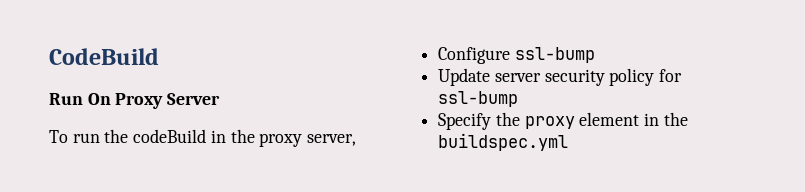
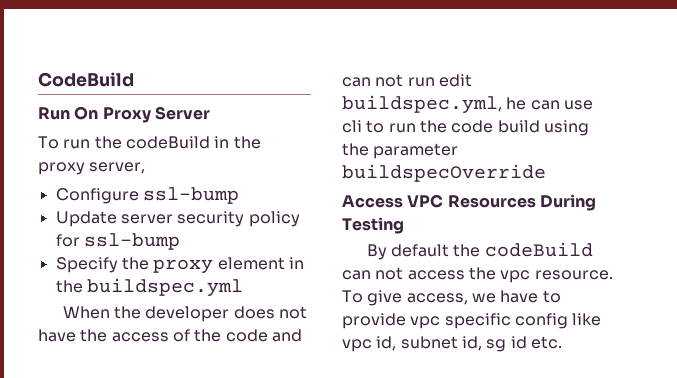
(569, 142) none -> [62,306,307,322] [38,329,302,342] [342,74,472,87] [342,95,593,114] [342,120,589,136] [342,143,459,159] [342,164,546,182] [342,194,596,211] [342,217,404,234] [366,242,593,260] [342,267,613,283] [342,290,561,306] [342,313,602,329] [342,336,562,352] // When the developer does not have the access of the code and can not run edit buildspec.yml, he can use cli to run the code build using the parameter buildspecOverride // Access VPC Resources During Testing // By default the codeBuild can not access the vpc resource. To give access, we have to provide vpc specific config like vpc id, subnet id, sg id etc.

